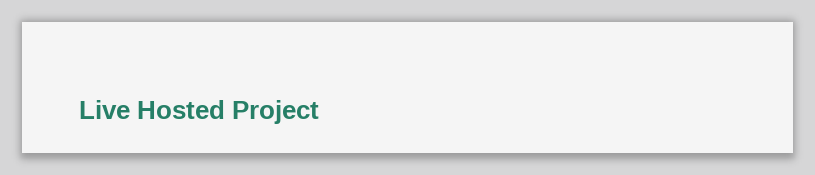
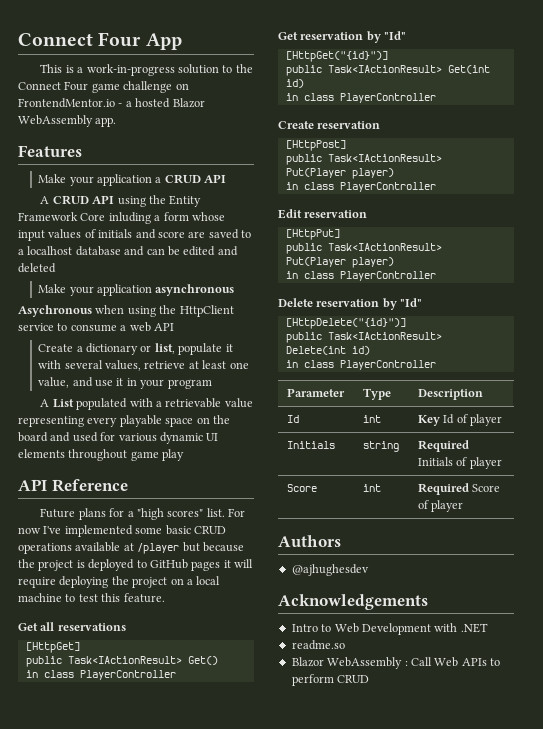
[79,100,320,124] Live Hosted Project -> [18,32,182,50] [40,64,253,76] [18,81,189,93] [18,98,205,108] [18,115,117,127] [18,145,82,157] [38,174,227,186] [40,195,202,207] [18,212,225,224] [18,229,251,241] [18,246,238,256] [18,263,56,273] [38,284,235,296] [18,305,234,317] [18,322,174,332] [38,343,233,355] [38,360,249,371] [38,377,212,389] [40,398,253,410] [18,415,230,427] [18,432,219,444] [18,449,185,461] [18,479,128,492] [40,508,246,520] [18,525,226,537] [18,542,244,554] [18,559,253,571] [18,576,221,588] [18,593,165,603] [18,622,126,631] [25,642,80,653] [25,656,218,667] [25,670,176,680] [278,31,407,43] [285,51,388,62] [285,65,490,76] [285,79,304,88] [285,93,436,103] [278,121,381,129] [285,140,346,151] [285,154,442,165] [285,168,394,179] [285,182,436,192] [278,209,368,219] [285,229,340,240] [285,243,442,254] [285,257,394,268] [285,271,436,281] [278,298,423,310] [285,318,406,329] [285,332,442,343] [285,346,370,355] [285,360,436,370] [287,388,346,397] [363,388,392,400] [418,389,484,400] [287,415,300,423] [363,415,382,423] [418,414,503,426] [287,441,336,449] [363,441,400,452] [418,440,470,452] [418,457,502,469] [287,484,318,492] [363,484,382,492] [418,483,501,495] [418,500,464,512] [278,535,341,547] [291,564,369,576] [278,594,428,610] [291,623,488,635] [291,640,345,650] [291,657,500,669] [291,674,370,686] Connect Four App // This is a work-in-progress solution to the Connect Four game challenge on FrontendMentor.io - a hosted Blazor WebAssembly app. // Features // Make your application a CRUD API // A CRUD API using the Entity Framework Core inluding a form whose input values of initials and score are saved to a localhost database and can be edited and deleted // Make your application asynchronous // Asychronous when using the HttpClient service to consume a web API // Create a dictionary or list, populate it with several values, retrieve at least one value, and use it in your program // A List populated with a retrievable value representing every playable space on the board and used for various dynamic UI elements throughout game play // API Reference // Future plans for a "high scores" list. For now I've implemented some basic CRUD operations available at /player but because the project is deployed to GitHub pages it will require deploying the project on a local machine to test this feature. // Get all reservations // [HttpGet] // public Task<IActionResult> Get() // in class PlayerController // Get reservation by "Id" // [HttpGet("{id}")] // public Task<IActionResult> Get(int id) // in class PlayerController // Create reservation // [HttpPost] // public Task<IActionResult> Put(Player player) // in class PlayerController // Edit reservation // [HttpPut] // public Task<IActionResult> Put(Player player) // in class PlayerController // Delete reservation by "Id" // [HttpDelete("{id}")] // public Task<IActionResult> Delete(int id) // in class PlayerController // Parameter | Type | Description // Id | int | Key Id of player // Initials | string | Required Initials of player // Score | int | Required Score of player // Authors // @ajhughesdev // Acknowledgements // Intro to Web Development with .NET // readme.so // Blazor WebAssembly : Call Web APIs to perform CRUD

